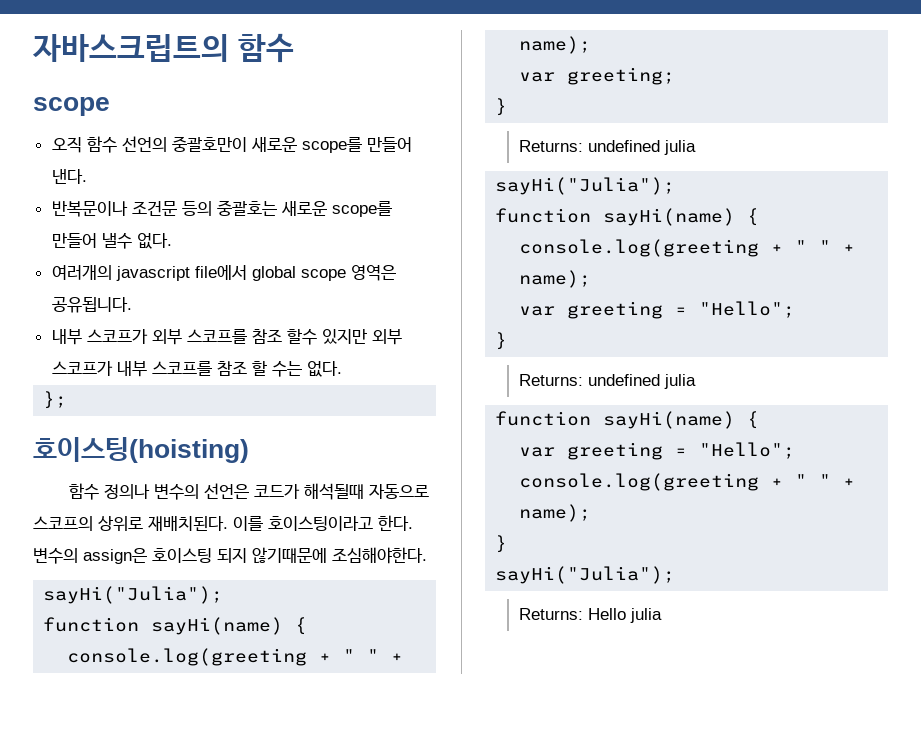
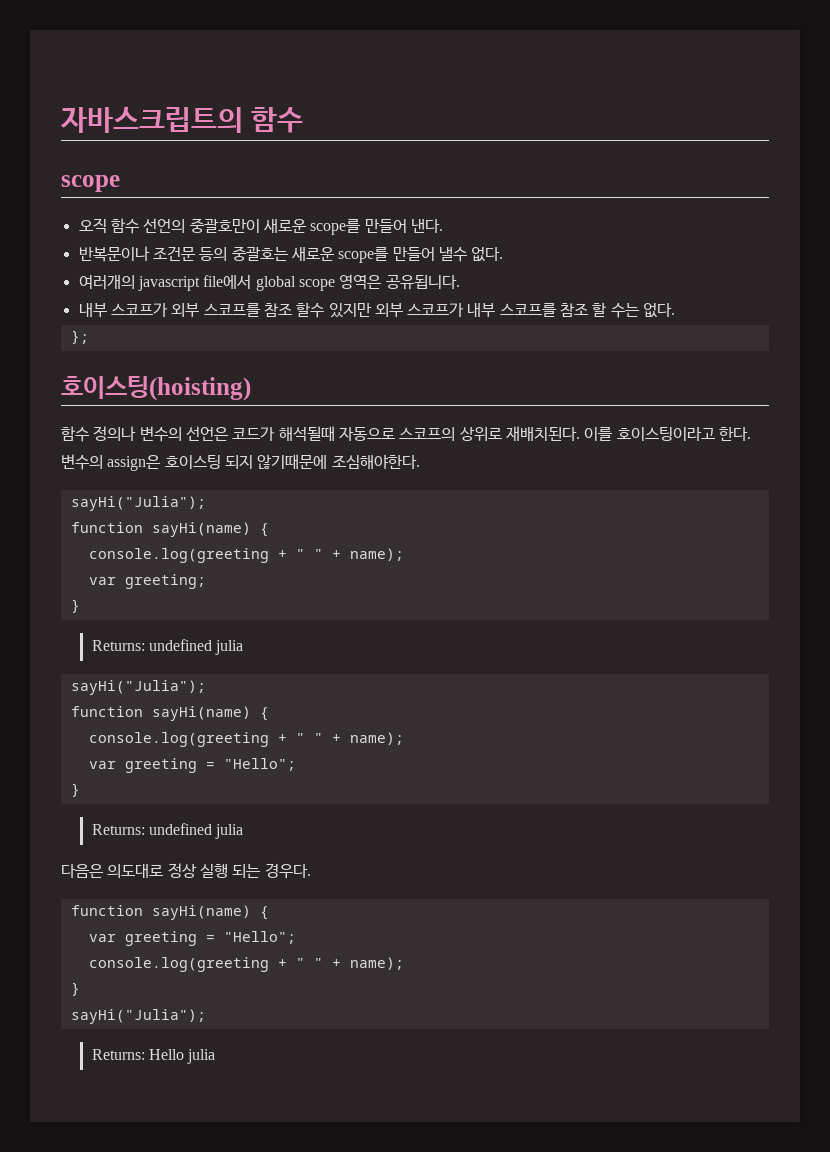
(696, 381) none -> [61,863,311,879] // 다음은 의도대로 정상 실행 되는 경우다.

